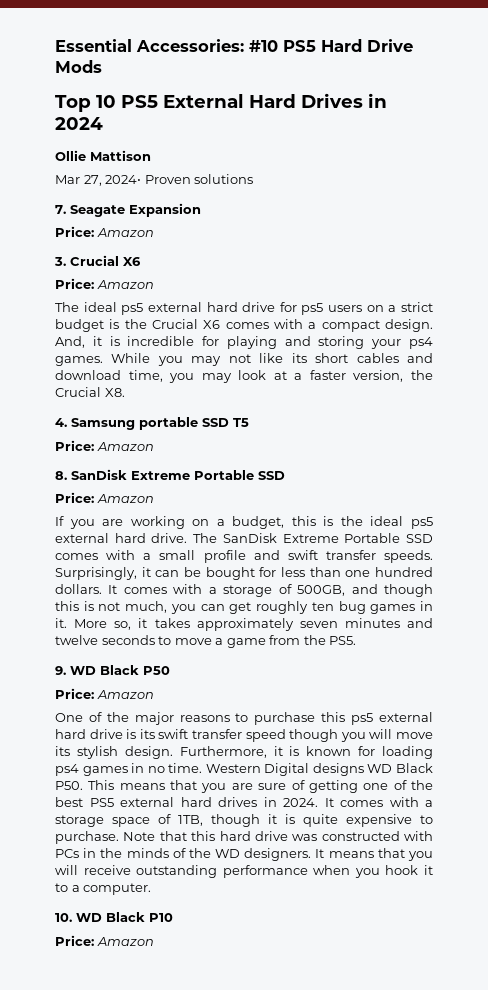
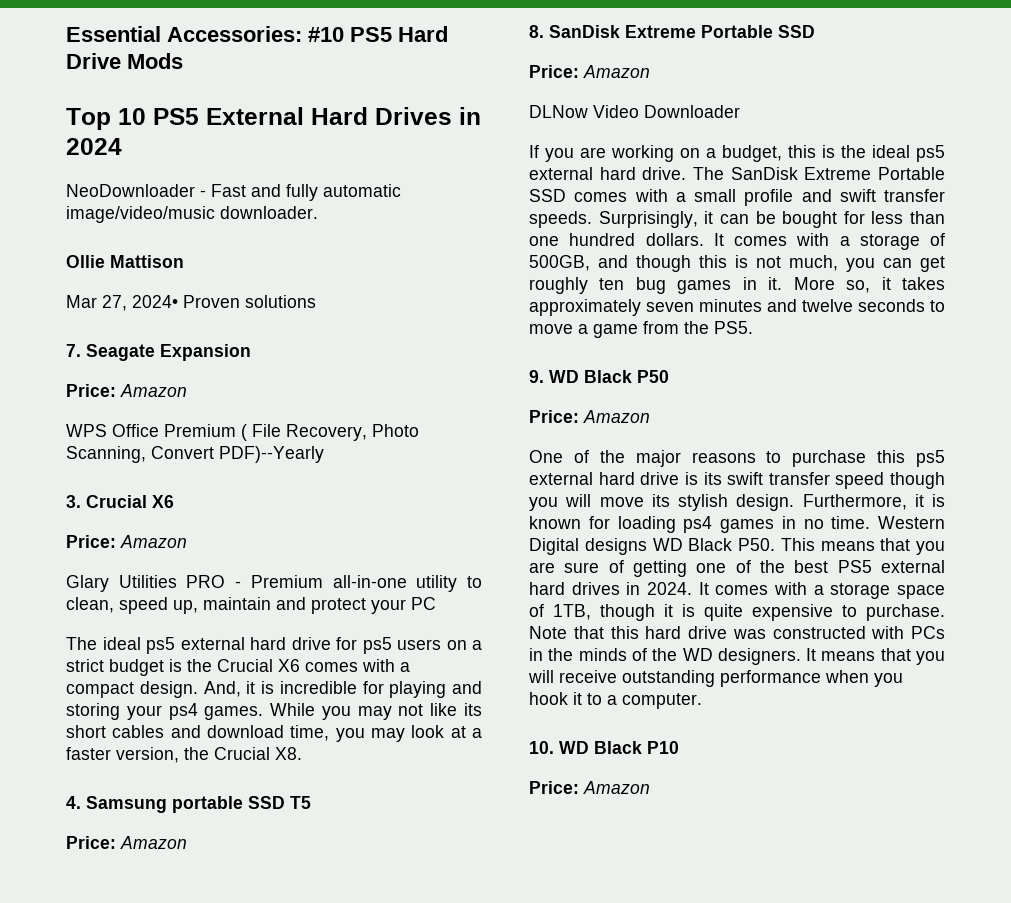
(103, 123) none -> [66,184,401,201] [66,206,318,223] // NeoDownloader - Fast and fully automatic image/video/music downloader.
(154, 232) none -> [66,424,419,441] [66,446,324,463] // WPS Office Premium ( File Recovery, Photo Scanning, Convert PDF)--Yearly
(154, 284) none -> [66,575,483,592] [66,597,436,614] // Glary Utilities PRO - Premium all-in-one utility to clean, speed up, maintain and protect your PC
(154, 498) none -> [529,105,740,118] // DLNow Video Downloader

